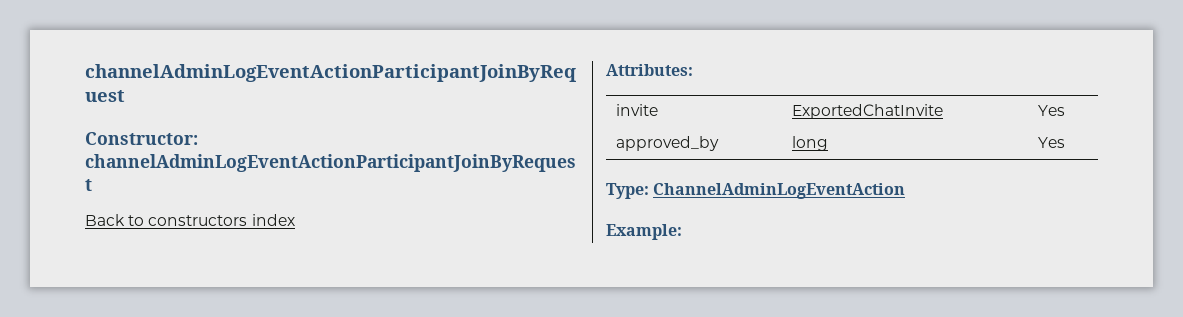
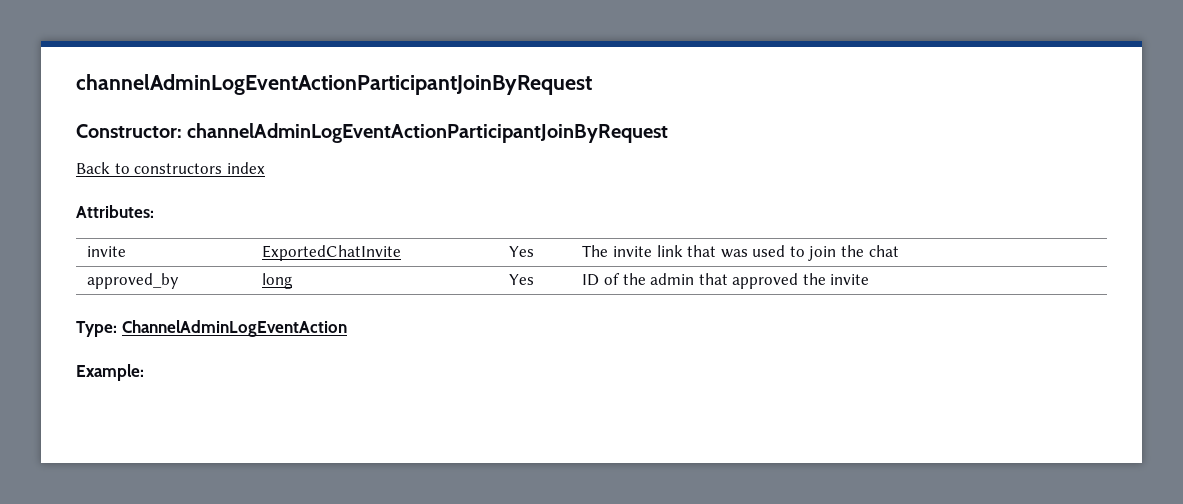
[615,136,719,151] [791,136,828,151] [1037,137,1065,148] // approved_by | long | Yes -> [582,245,899,261] [87,273,180,289] [262,273,294,289] [509,274,535,285] [582,273,870,289] | The invite link that was used to join the chat // approved_by | long | Yes | ID of the admin that approved the invite

